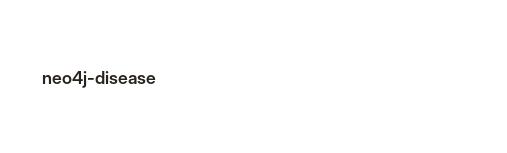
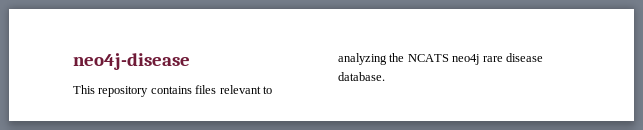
(156, 79) none -> [73,85,272,97] [338,53,543,65] [338,72,385,81] // This repository contains files relevant to analyzing the NCATS neo4j rare disease database.

